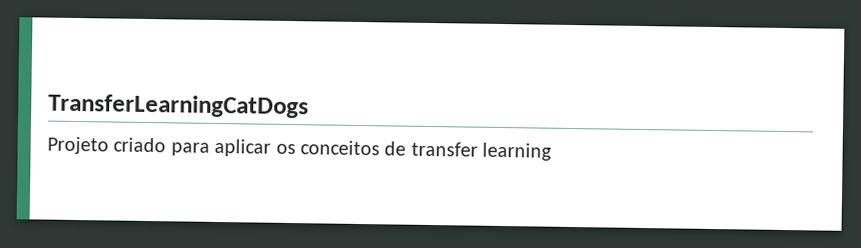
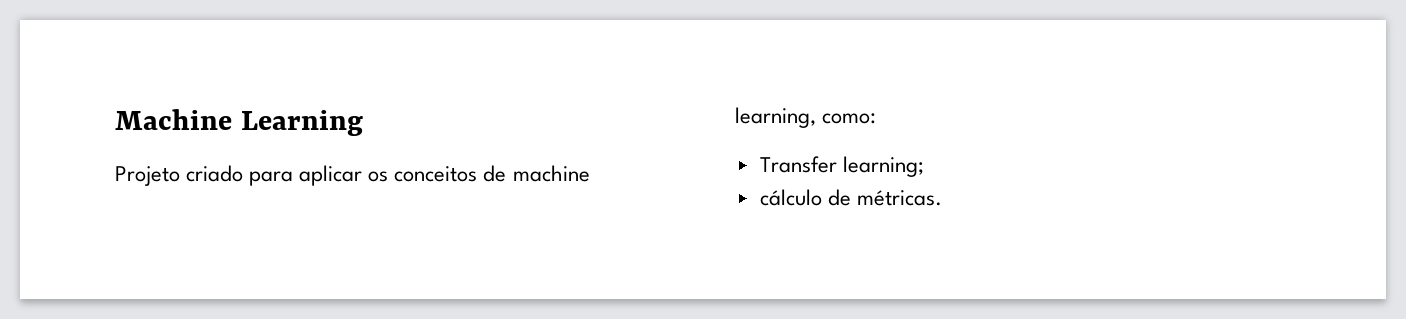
[48,93,309,119] TransferLearningCatDogs -> [115,109,363,136] Machine Learning
[410,141,553,161] transfer learning -> [512,165,590,182] [735,107,877,128] [759,156,924,177] [759,189,942,206] machine learning, como: // Transfer learning; // cálculo de métricas.

